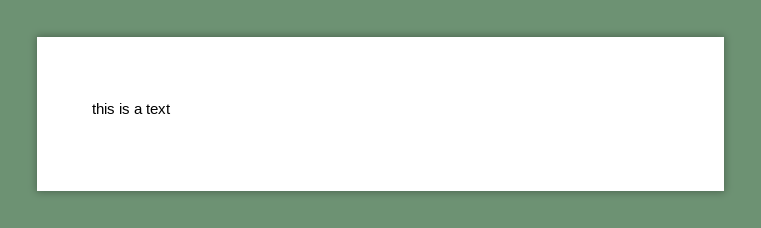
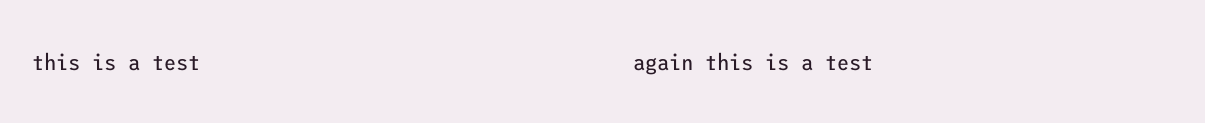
[92,103,172,114] this is a text -> [32,52,200,71] [633,52,873,75] this is a test // again this is a test

